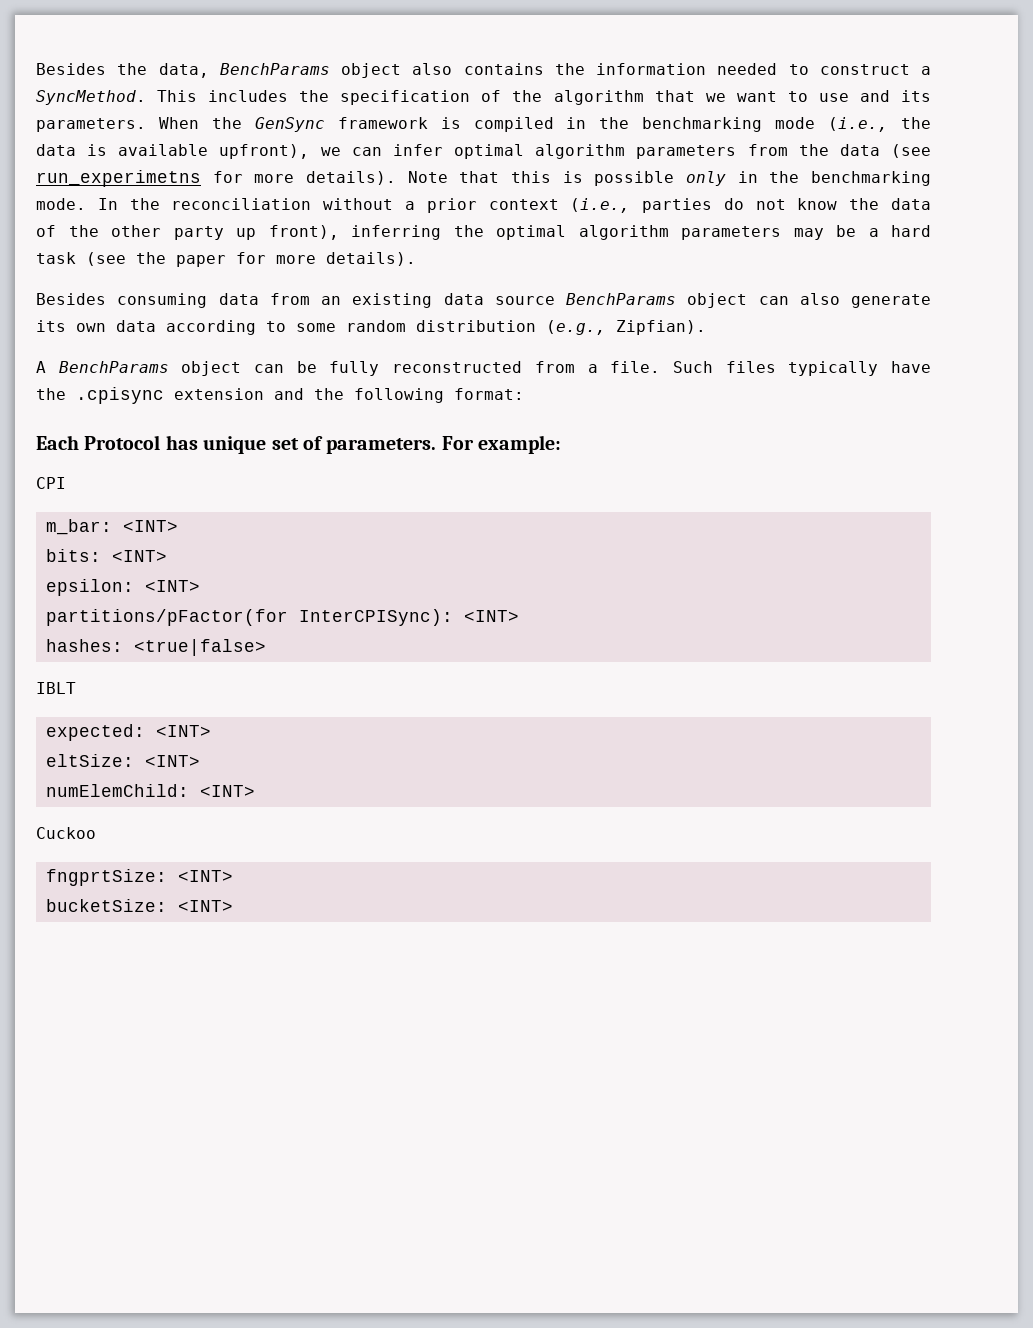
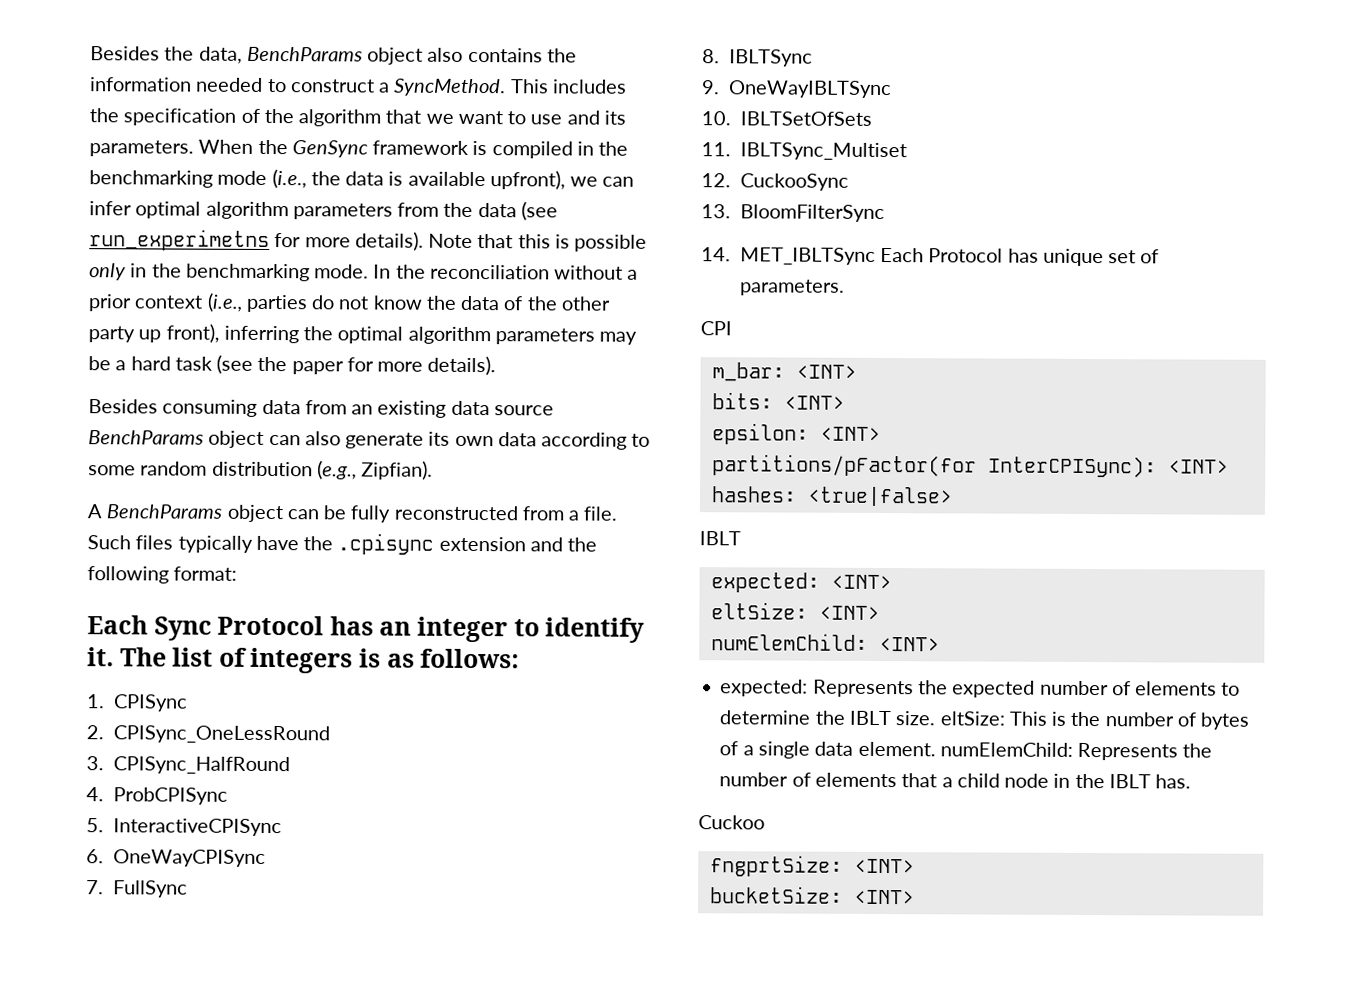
(79, 442) none -> [153,615,646,643] [87,647,520,674] [86,694,188,712] [86,725,330,744] [86,756,290,775] [86,787,228,805] [86,818,282,837] [86,849,266,867] [86,880,188,898] [702,49,813,67] [702,80,892,99] [701,111,872,126] [701,142,907,161] [701,173,849,191] [701,204,885,223] [701,247,925,265] Sync Protocol has an integer to identify it. The list of integers is as follows: // 1. CPISync // 2. CPISync_OneLessRound // 3. CPISync_HalfRound // 4. ProbCPISync // 5. InteractiveCPISync // 6. OneWayCPISync // 7. FullSync // 8. IBLTSync // 9. OneWayIBLTSync // 10. IBLTSetOfSets // 11. IBLTSync_Multiset // 12. CuckooSync // 13. BloomFilterSync // 14. MET_IBLTSync Each
[441,435,562,454] For example: -> (845, 287) none
(255, 791) none -> [720,679,1241,698] [719,710,1250,730] [719,741,1213,761] [719,772,1192,789] // expected: Represents the expected number of elements to determine the IBLT size. eltSize: This is the number of bytes of a single data element. numElemChild: Represents the number of elements that a child node in the IBLT has.

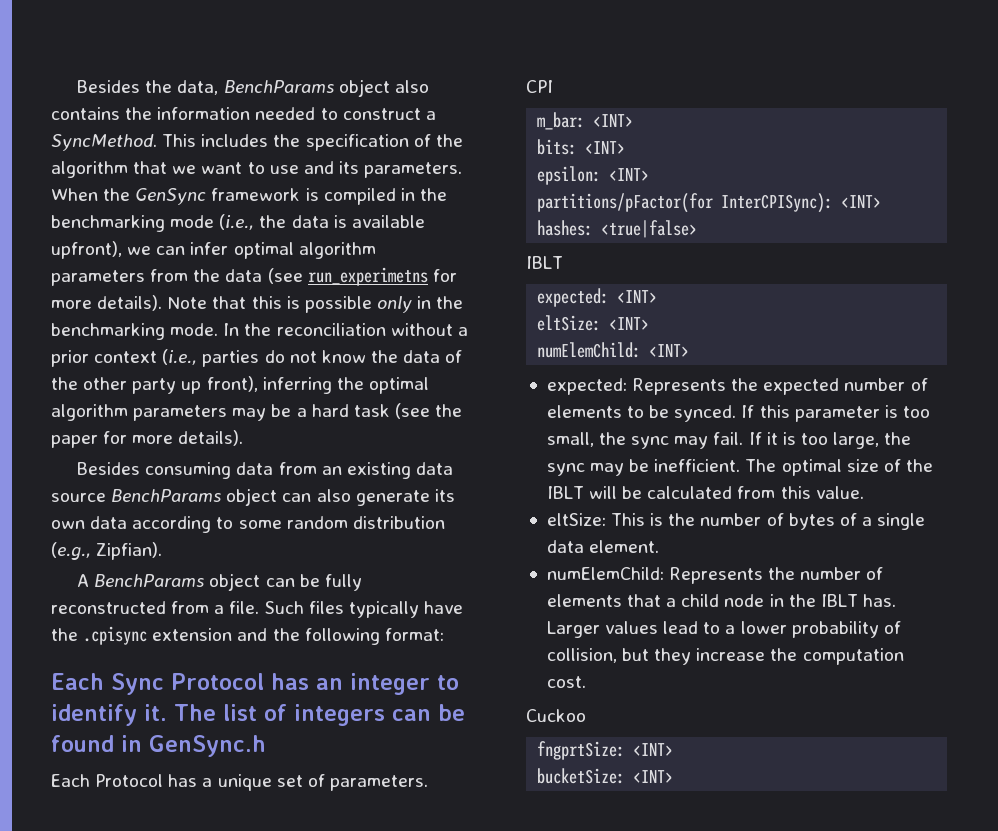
[359,648,520,669] [86,694,188,712] [86,725,330,744] [86,756,290,775] [86,787,228,805] [86,818,282,837] [86,849,266,867] [86,880,188,898] [702,49,813,67] [702,80,892,99] [701,111,872,126] [701,142,907,161] [701,173,849,191] [701,204,885,223] [701,247,876,265] is as follows: // 1. CPISync // 2. CPISync_OneLessRound // 3. CPISync_HalfRound // 4. ProbCPISync // 5. InteractiveCPISync // 6. OneWayCPISync // 7. FullSync // 8. IBLTSync // 9. OneWayIBLTSync // 10. IBLTSetOfSets // 11. IBLTSync_Multiset // 12. CuckooSync // 13. BloomFilterSync // 14. MET_IBLTSync -> [392,704,465,721] [51,735,266,757] can be found in GenSync.h //
(1039, 255) none -> [202,778,213,787] a
[719,710,936,726] determine the IBLT size. -> [649,405,930,422] [546,432,912,449] [546,459,933,476] [546,486,864,499] be synced. If this parameter is too small, the sync may fail. If it is too large, the sync may be inefficient. The optimal size of the IBLT will be calculated from this value. //
(936, 749) none -> (660, 546) //
(1192, 781) none -> [546,621,901,638] [546,648,904,665] [546,676,586,688] Larger values lead to a lower probability of collision, but they increase the computation cost.

